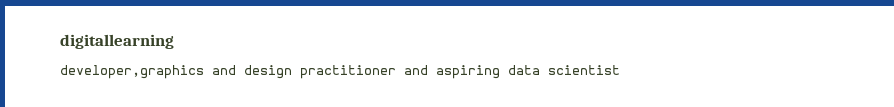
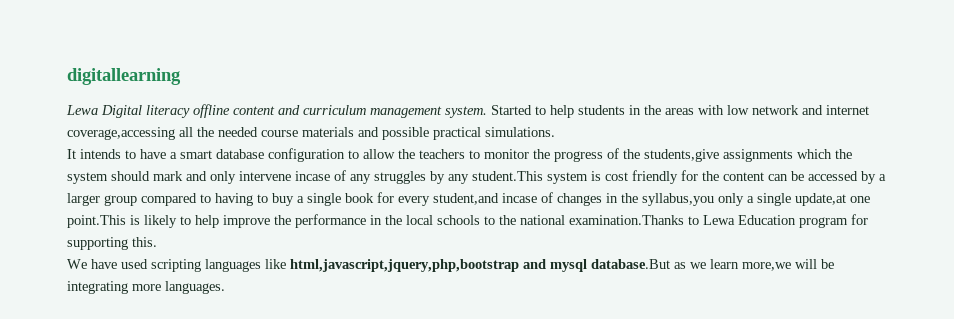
[60,65,620,79] developer,graphics and design practitioner and aspiring data scientist -> [66,104,869,118] [67,127,555,140] [67,148,852,162] [67,170,886,184] [67,192,870,206] [67,214,868,228] [67,237,157,250] [67,259,834,272] [67,281,225,294] Lewa Digital literacy offline content and curriculum management system. Started to help students in the areas with low network and internet coverage,accessing all the needed course materials and possible practical simulations. // It intends to have a smart database configuration to allow the teachers to monitor the progress of the students,give assignments which the system should mark and only intervene incase of any struggles by any student.This system is cost friendly for the content can be accessed by a larger group compared to having to buy a single book for every student,and incase of changes in the syllabus,you only a single update,at one point.This is likely to help improve the performance in the local schools to the national examination.Thanks to Lewa Education program for supporting this. // We have used scripting languages like html,javascript,jquery,php,bootstrap and mysql database.But as we learn more,we will be integrating more languages.

